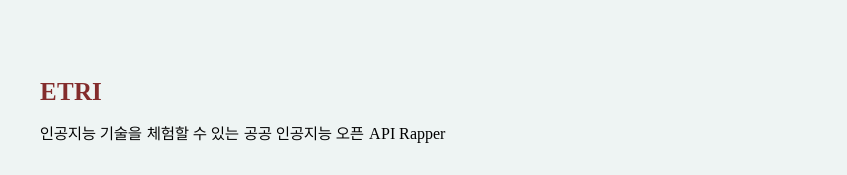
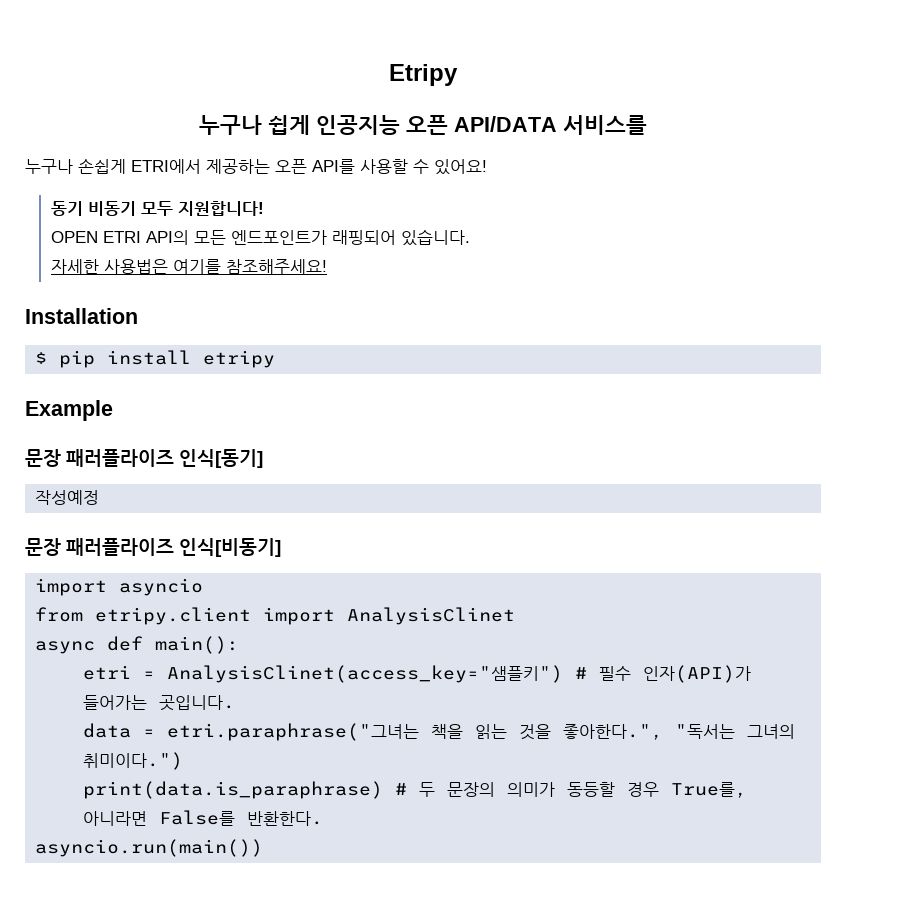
[40,83,102,100] [40,126,446,143] ETRI // 인공지능 기술을 체험할 수 있는 공공 인공지능 오픈 API Rapper -> [389,64,458,86] [199,115,647,135] [25,158,487,175] [50,201,264,216] [50,229,470,246] [50,259,327,274] [25,308,138,324] [35,350,276,368] [25,400,113,421] [25,449,264,468] [35,490,100,505] [25,538,282,557] [35,578,204,596] [35,607,516,625] [35,636,240,654] [83,665,752,683] [83,695,236,711] [83,723,796,741] [83,752,184,770] [83,781,748,799] [83,810,324,826] [35,839,264,857] Etripy // 누구나 쉽게 인공지능 오픈 API/DATA 서비스를 // 누구나 손쉽게 ETRI에서 제공하는 오픈 API를 사용할 수 있어요! // 동기 비동기 모두 지원합니다! // OPEN ETRI API의 모든 엔드포인트가 래핑되어 있습니다. // 자세한 사용법은 여기를 참조해주세요! // Installation // $ pip install etripy // Example // 문장 패러플라이즈 인식[동기] // 작성예정 // 문장 패러플라이즈 인식[비동기] // import asyncio // from etripy.client import AnalysisClinet // async def main(): // etri = AnalysisClinet(access_key="샘플키") # 필수 인자(API)가 들어가는 곳입니다. // data = etri.paraphrase("그녀는 책을 읽는 것을 좋아한다.", "독서는 그녀의 취미이다.") // print(data.is_paraphrase) # 두 문장의 의미가 동등할 경우 True를, 아니라면 False를 반환한다. // asyncio.run(main())

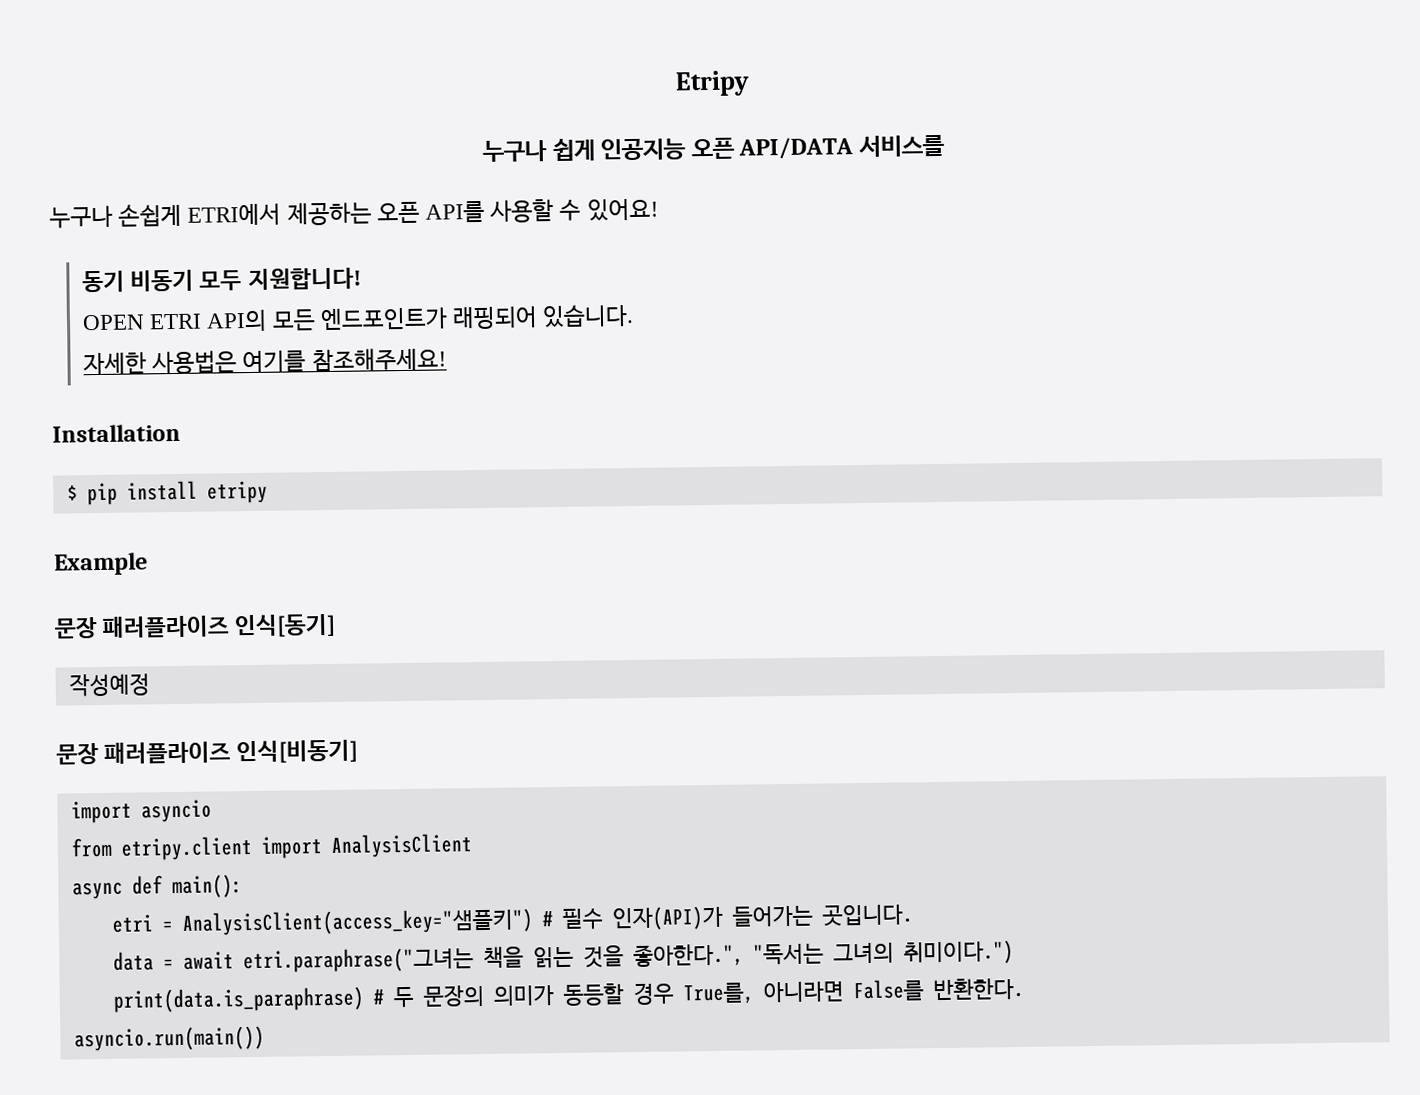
[347,607,516,625] AnalysisClinet -> [330,833,473,858] AnalysisClient
[167,665,564,683] AnalysisClinet(access_key="샘플키") -> [181,908,534,936] AnalysisClient(access_key="샘플키")
(156, 733) none -> [182,951,234,970] await

